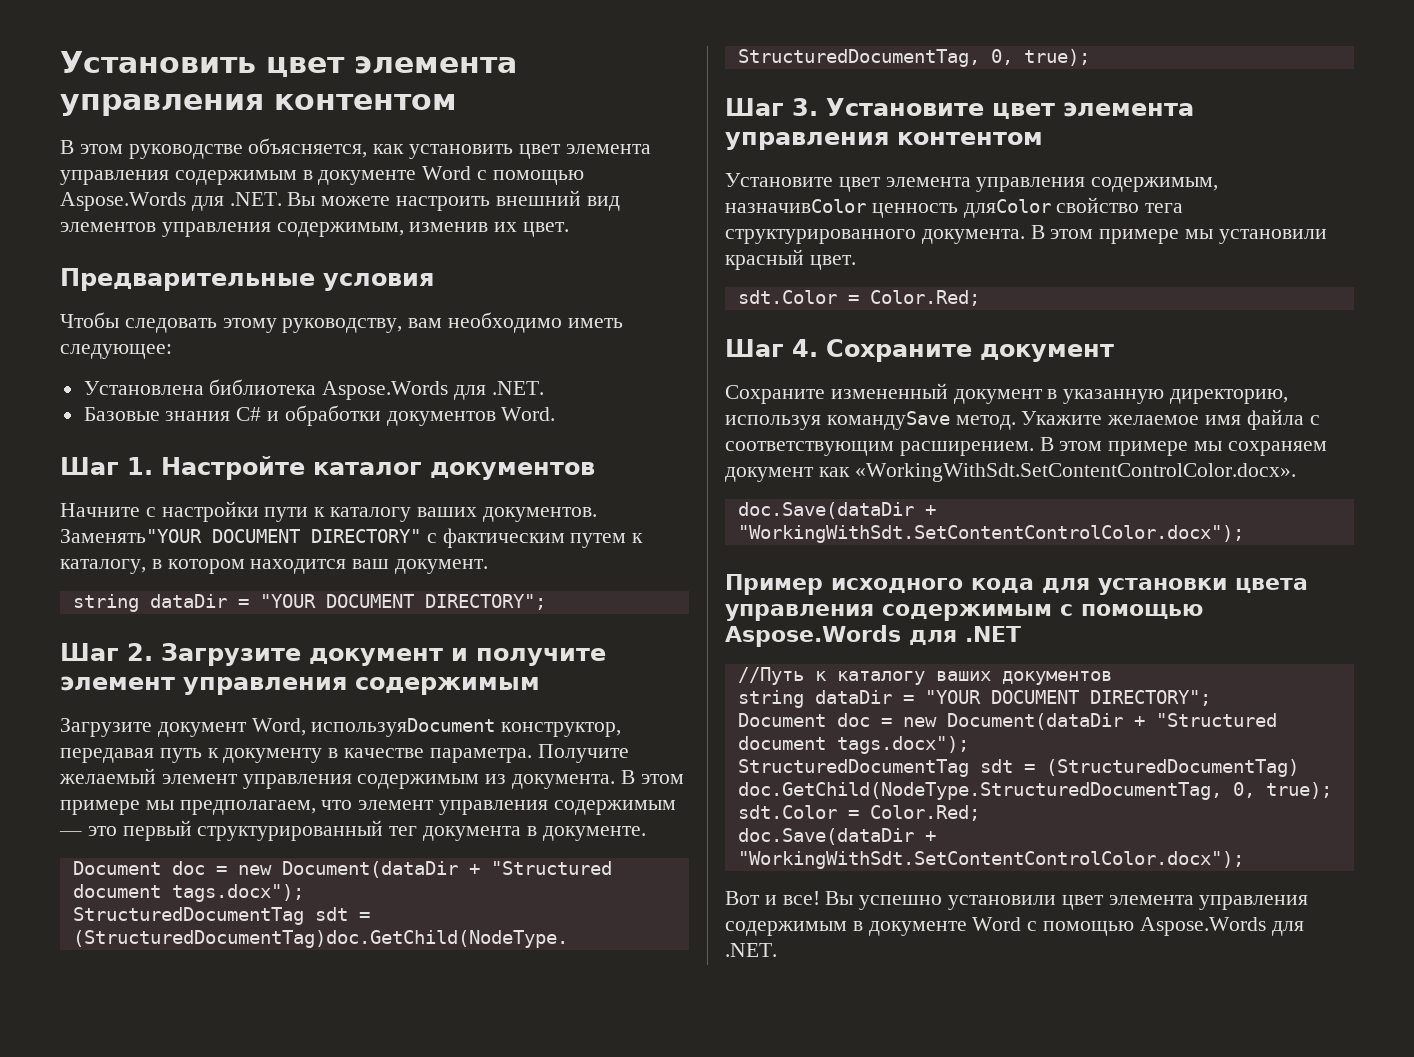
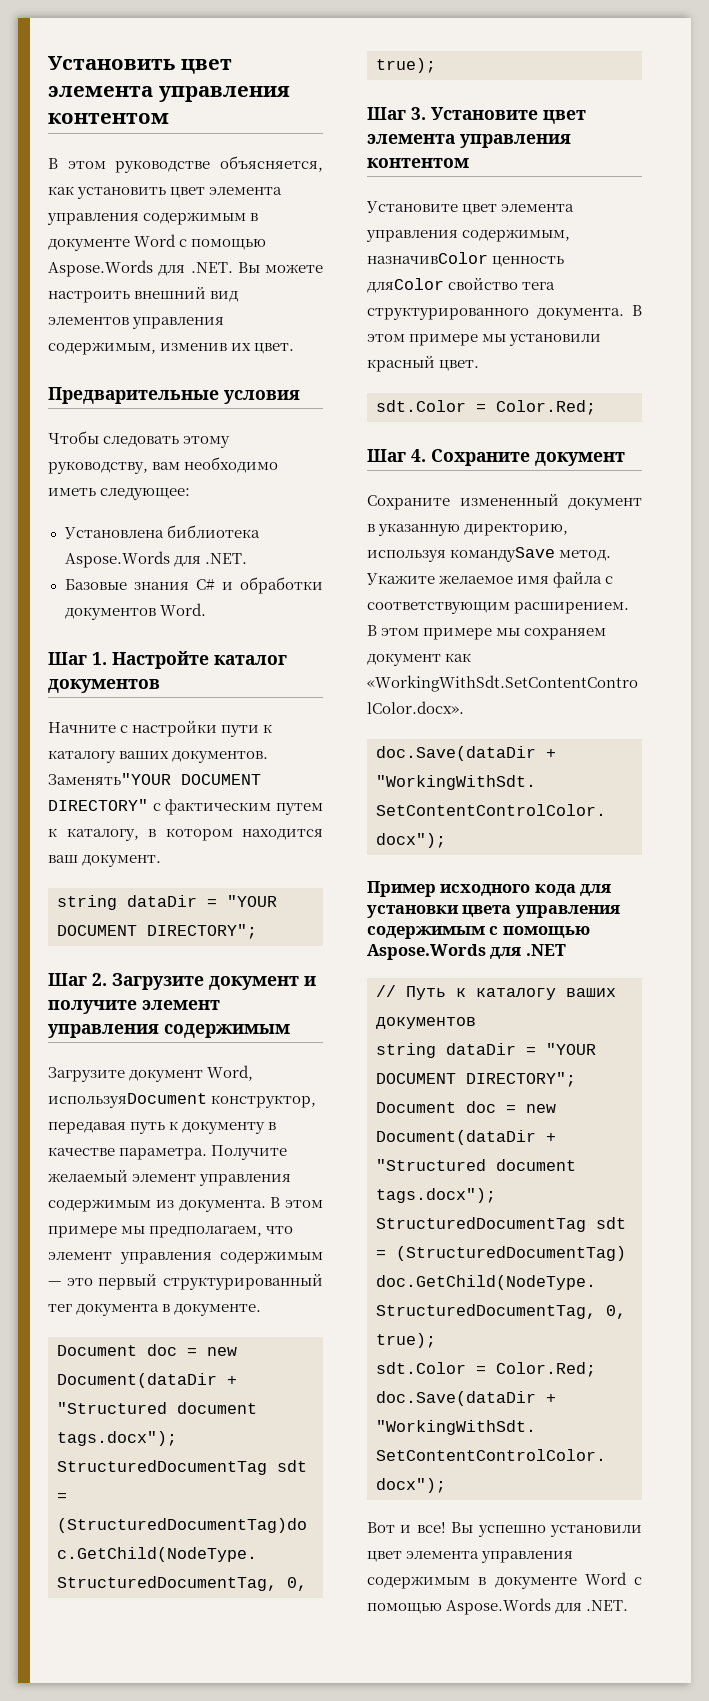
[737,667,804,685] //Путь -> [376,985,446,1000] // Путь

